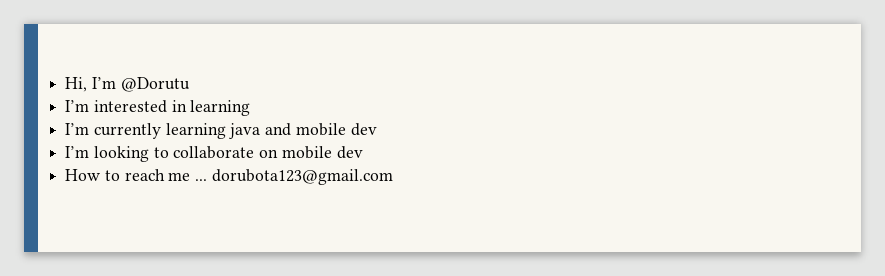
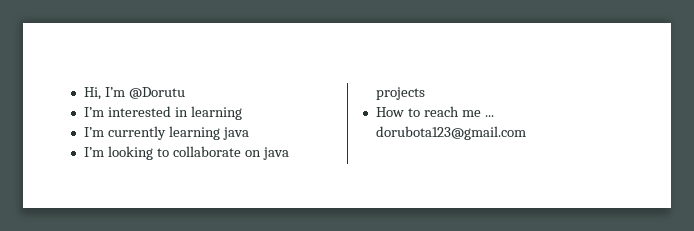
[265,123,377,136] and mobile dev -> (249, 133) none
[281,146,363,159] mobile dev -> [262,147,289,160] [375,87,425,100] java projects

